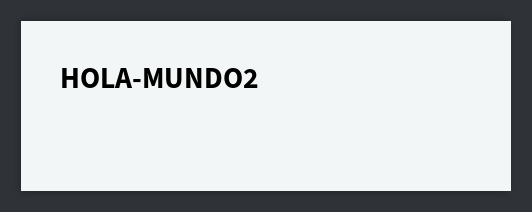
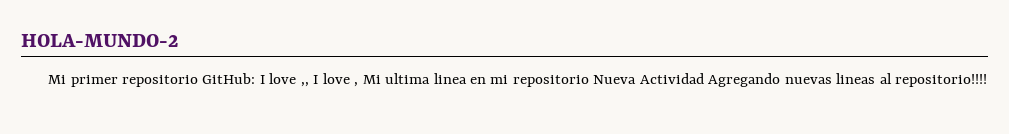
[60,68,259,88] HOLA-MUNDO2 -> [21,34,178,47] [48,73,988,87] HOLA-MUNDO-2 // Mi primer repositorio GitHub: I love ,, I love , Mi ultima linea en mi repositorio Nueva Actividad Agregando nuevas lineas al repositorio!!!!

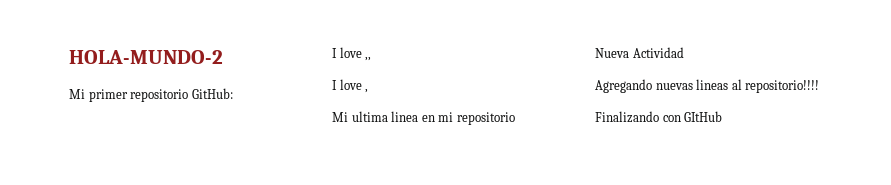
(256, 78) none -> (233, 93) //
(309, 84) none -> (372, 59) //
(359, 84) none -> (369, 91) //
(589, 81) none -> (515, 118) //
(704, 78) none -> (684, 52) //
(988, 80) none -> [595,111,723,123] // Finalizando con GItHub

